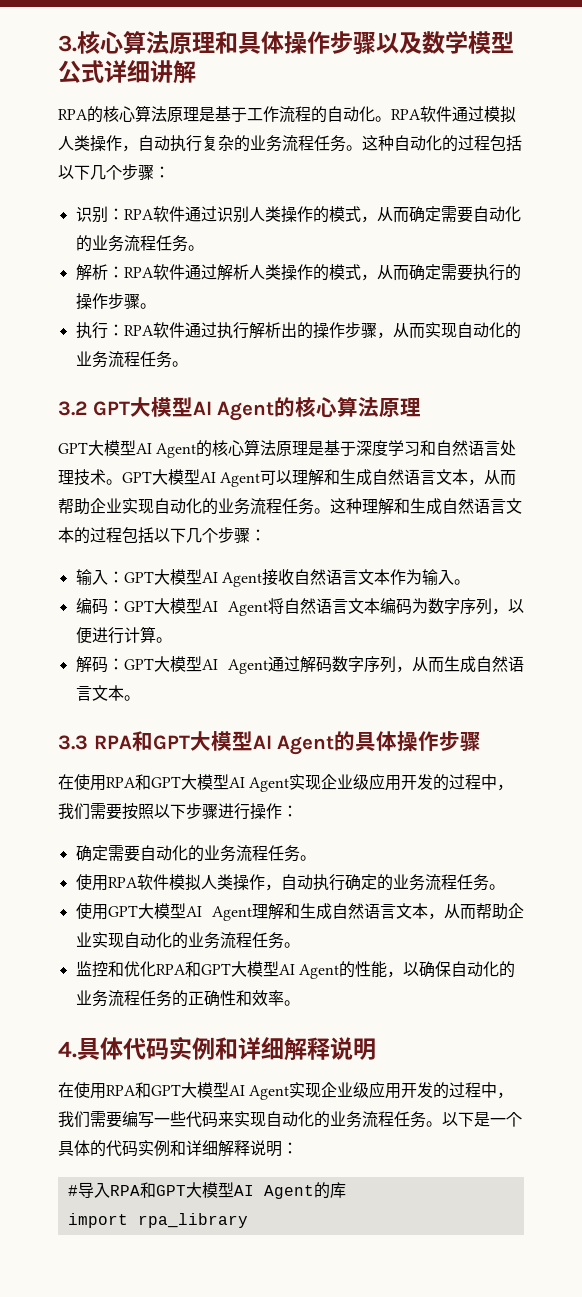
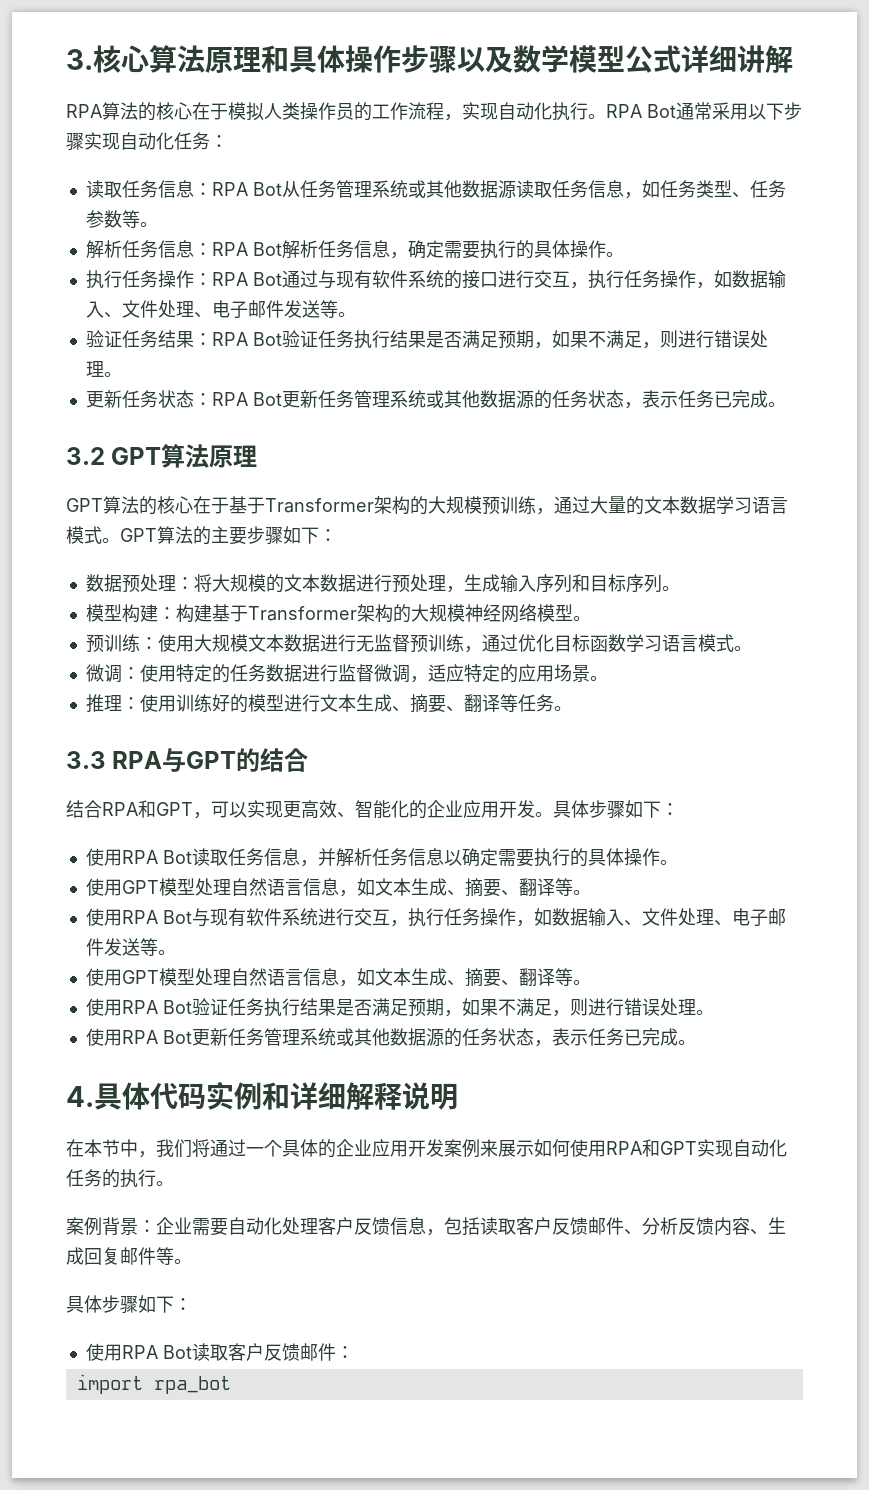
[87,105,516,123] [58,135,522,152] [58,164,170,180] [75,206,521,223] [75,235,204,252] [75,264,521,281] [75,293,140,310] 的核心算法原理是基于工作流程的自动化。RPA软件通过模拟人类操作，自动执行复杂的业务流程任务。这种自动化的过程包括以下几个步骤： // 识别：RPA软件通过识别人类操作的模式，从而确定需要自动化的业务流程任务。 // 解析：RPA软件通过解析人类操作的模式，从而确定需要执行的操作步骤 -> [102,102,802,121] [66,132,228,151] [85,180,786,199] [85,210,158,228] [85,240,606,259] 算法的核心在于模拟人类操作员的工作流程，实现自动化执行。RPA Bot通常采用以下步骤实现自动化任务： // 读取任务信息：RPA Bot从任务管理系统或其他数据源读取任务信息，如任务类型、任务参数等。 // 解析任务信息：RPA Bot解析任务信息，确定需要执行的具体操作
[107,322,521,339] [75,351,188,368] [58,397,422,421] [58,439,517,458] [58,469,517,487] [58,498,522,515] [58,527,266,544] [75,569,470,587] [75,598,524,616] [75,626,172,644] [75,656,524,674] [75,685,140,701] [58,731,482,755] [58,773,514,792] [58,803,298,820] [75,845,316,862] [75,874,505,891] [75,903,524,921] [75,932,300,949] [75,961,515,979] [75,990,284,1007] ：RPA软件通过执行解析出的操作步骤，从而实现自动化的业务流程任务。 // 3.2 GPT大模型AI Agent的核心算法原理 // GPT大模型AI Agent的核心算法原理是基于深度学习和自然语言处理技术。GPT大模型AI Agent可以理解和生成自然语言文本，从而帮助企业实现自动化的业务流程任务。这种理解和生成自然语言文本的过程包括以下几个步骤： // 输入：GPT大模型AI Agent接收自然语言文本作为输入。 // 编码：GPT大模型AI Agent将自然语言文本编码为数字序列，以便进行计算。 // 解码：GPT大模型AI Agent通过解码数字序列，从而生成自然语言文本。 // 3.3 RPA和GPT大模型AI Agent的具体操作步骤 // 在使用RPA和GPT大模型AI Agent实现企业级应用开发的过程中，我们需要按照以下步骤进行操作： // 确定需要自动化的业务流程任务。 // 使用RPA软件模拟人类操作，自动执行确定的业务流程任务。 // 使用GPT大模型AI Agent理解和生成自然语言文本，从而帮助企业实现自动化的业务流程任务。 // 监控和优化RPA和GPT大模型AI Agent的性能，以确保自动化的业务流程任务的正确性和效率 -> [121,270,786,289] [85,300,356,319] [85,330,768,349] [85,361,122,377] [85,390,786,409] [66,444,258,468] [66,496,788,515] [66,526,337,545] [85,574,680,593] [85,604,591,623] [85,634,752,653] [85,664,608,683] [85,694,572,713] [66,748,309,772] [66,800,679,819] [85,848,678,867] [85,878,591,897] [85,908,786,927] [85,938,176,956] [85,968,591,987] [85,998,714,1017] [85,1028,678,1047] 任务操作：RPA Bot通过与现有软件系统的接口进行交互，执行任务操作，如数据输入、文件处理、电子邮件发送等。 // 验证任务结果：RPA Bot验证任务执行结果是否满足预期，如果不满足，则进行错误处理。 // 更新任务状态：RPA Bot更新任务管理系统或其他数据源的任务状态，表示任务已完成。 // 3.2 GPT算法原理 // GPT算法的核心在于基于Transformer架构的大规模预训练，通过大量的文本数据学习语言模式。GPT算法的主要步骤如下： // 数据预处理：将大规模的文本数据进行预处理，生成输入序列和目标序列。 // 模型构建：构建基于Transformer架构的大规模神经网络模型。 // 预训练：使用大规模文本数据进行无监督预训练，通过优化目标函数学习语言模式。 // 微调：使用特定的任务数据进行监督微调，适应特定的应用场景。 // 推理：使用训练好的模型进行文本生成、摘要、翻译等任务。 // 3.3 RPA与GPT的结合 // 结合RPA和GPT，可以实现更高效、智能化的企业应用开发。具体步骤如下： // 使用RPA Bot读取任务信息，并解析任务信息以确定需要执行的具体操作。 // 使用GPT模型处理自然语言信息，如文本生成、摘要、翻译等。 // 使用RPA Bot与现有软件系统进行交互，执行任务操作，如数据输入、文件处理、电子邮件发送等。 // 使用GPT模型处理自然语言信息，如文本生成、摘要、翻译等。 // 使用RPA Bot验证任务执行结果是否满足预期，如果不满足，则进行错误处理。 // 使用RPA Bot更新任务管理系统或其他数据源的任务状态，表示任务已完成
[74,1081,514,1100] [58,1111,522,1128] [58,1140,298,1157] [67,1182,346,1199] 使用RPA和GPT大模型AI Agent实现企业级应用开发的过程中，我们需要编写一些代码来实现自动化的业务流程任务。以下是一个具体的代码实例和详细解释说明： // #导入RPA和GPT大模型AI Agent的库 -> [84,1139,787,1158] [66,1169,174,1188] [66,1217,786,1236] [66,1247,192,1265] [66,1295,192,1314] [85,1343,354,1361] 本节中，我们将通过一个具体的企业应用开发案例来展示如何使用RPA和GPT实现自动化任务的执行。 // 案例背景：企业需要自动化处理客户反馈信息，包括读取客户反馈邮件、分析反馈内容、生成回复邮件等。 // 具体步骤如下： // 使用RPA Bot读取客户反馈邮件：
[137,1213,248,1228] rpa_library -> [153,1376,231,1394] rpa_bot

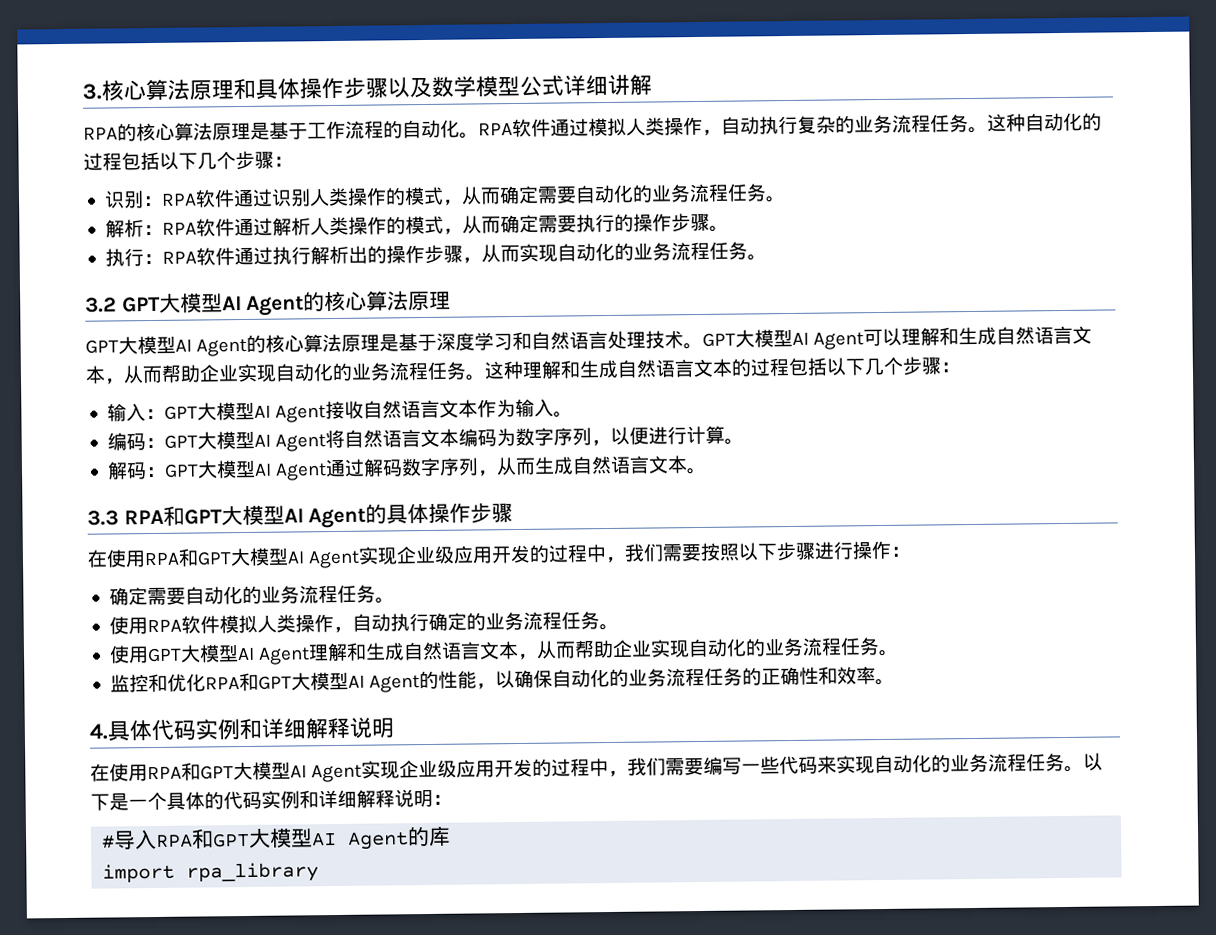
[102,102,802,121] [66,132,228,151] [85,180,786,199] [85,210,158,228] [85,240,606,259] 算法的核心在于模拟人类操作员的工作流程，实现自动化执行。RPA Bot通常采用以下步骤实现自动化任务： // 读取任务信息：RPA Bot从任务管理系统或其他数据源读取任务信息，如任务类型、任务参数等。 // 解析任务信息：RPA Bot解析任务信息，确定需要执行的具体操作 -> [117,112,1102,142] [83,150,293,171] [103,183,786,209] [104,213,710,238] 的核心算法原理是基于工作流程的自动化。RPA软件通过模拟人类操作，自动执行复杂的业务流程任务。这种自动化的过程包括以下几个步骤： // 识别：RPA软件通过识别人类操作的模式，从而确定需要自动化的业务流程任务。 // 解析：RPA软件通过解析人类操作的模式，从而确定需要执行的操作步骤
[121,270,786,289] [85,300,356,319] [85,330,768,349] [85,361,122,377] [85,390,786,409] [66,444,258,468] [66,496,788,515] [66,526,337,545] [85,574,680,593] [85,604,591,623] [85,634,752,653] [85,664,608,683] [85,694,572,713] [66,748,309,772] [66,800,679,819] [85,848,678,867] [85,878,591,897] [85,908,786,927] [85,938,176,956] [85,968,591,987] [85,998,714,1017] [85,1028,678,1047] 任务操作：RPA Bot通过与现有软件系统的接口进行交互，执行任务操作，如数据输入、文件处理、电子邮件发送等。 // 验证任务结果：RPA Bot验证任务执行结果是否满足预期，如果不满足，则进行错误处理。 // 更新任务状态：RPA Bot更新任务管理系统或其他数据源的任务状态，表示任务已完成。 // 3.2 GPT算法原理 // GPT算法的核心在于基于Transformer架构的大规模预训练，通过大量的文本数据学习语言模式。GPT算法的主要步骤如下： // 数据预处理：将大规模的文本数据进行预处理，生成输入序列和目标序列。 // 模型构建：构建基于Transformer架构的大规模神经网络模型。 // 预训练：使用大规模文本数据进行无监督预训练，通过优化目标函数学习语言模式。 // 微调：使用特定的任务数据进行监督微调，适应特定的应用场景。 // 推理：使用训练好的模型进行文本生成、摘要、翻译等任务。 // 3.3 RPA与GPT的结合 // 结合RPA和GPT，可以实现更高效、智能化的企业应用开发。具体步骤如下： // 使用RPA Bot读取任务信息，并解析任务信息以确定需要执行的具体操作。 // 使用GPT模型处理自然语言信息，如文本生成、摘要、翻译等。 // 使用RPA Bot与现有软件系统进行交互，执行任务操作，如数据输入、文件处理、电子邮件发送等。 // 使用GPT模型处理自然语言信息，如文本生成、摘要、翻译等。 // 使用RPA Bot验证任务执行结果是否满足预期，如果不满足，则进行错误处理。 // 使用RPA Bot更新任务管理系统或其他数据源的任务状态，表示任务已完成 -> [142,241,767,266] [85,290,452,316] [85,325,1093,357] [85,356,960,385] [106,398,574,423] [106,425,745,452] [106,455,708,481] [87,502,514,529] [87,540,911,569] [108,584,395,606] [108,611,619,635] [108,637,900,665] [109,666,877,693] ：RPA软件通过执行解析出的操作步骤，从而实现自动化的业务流程任务。 // 3.2 GPT大模型AI Agent的核心算法原理 // GPT大模型AI Agent的核心算法原理是基于深度学习和自然语言处理技术。GPT大模型AI Agent可以理解和生成自然语言文本，从而帮助企业实现自动化的业务流程任务。这种理解和生成自然语言文本的过程包括以下几个步骤： // 输入：GPT大模型AI Agent接收自然语言文本作为输入。 // 编码：GPT大模型AI Agent将自然语言文本编码为数字序列，以便进行计算。 // 解码：GPT大模型AI Agent通过解码数字序列，从而生成自然语言文本。 // 3.3 RPA和GPT大模型AI Agent的具体操作步骤 // 在使用RPA和GPT大模型AI Agent实现企业级应用开发的过程中，我们需要按照以下步骤进行操作： // 确定需要自动化的业务流程任务。 // 使用RPA软件模拟人类操作，自动执行确定的业务流程任务。 // 使用GPT大模型AI Agent理解和生成自然语言文本，从而帮助企业实现自动化的业务流程任务。 // 监控和优化RPA和GPT大模型AI Agent的性能，以确保自动化的业务流程任务的正确性和效率
[84,1139,787,1158] [66,1169,174,1188] [66,1217,786,1236] [66,1247,192,1265] [66,1295,192,1314] [85,1343,354,1361] 本节中，我们将通过一个具体的企业应用开发案例来展示如何使用RPA和GPT实现自动化任务的执行。 // 案例背景：企业需要自动化处理客户反馈信息，包括读取客户反馈邮件、分析反馈内容、生成回复邮件等。 // 具体步骤如下： // 使用RPA Bot读取客户反馈邮件： -> [109,752,1104,783] [90,789,452,811] [102,825,452,850] 使用RPA和GPT大模型AI Agent实现企业级应用开发的过程中，我们需要编写一些代码来实现自动化的业务流程任务。以下是一个具体的代码实例和详细解释说明： // #导入RPA和GPT大模型AI Agent的库
[153,1376,231,1394] rpa_bot -> [186,862,320,883] rpa_library

